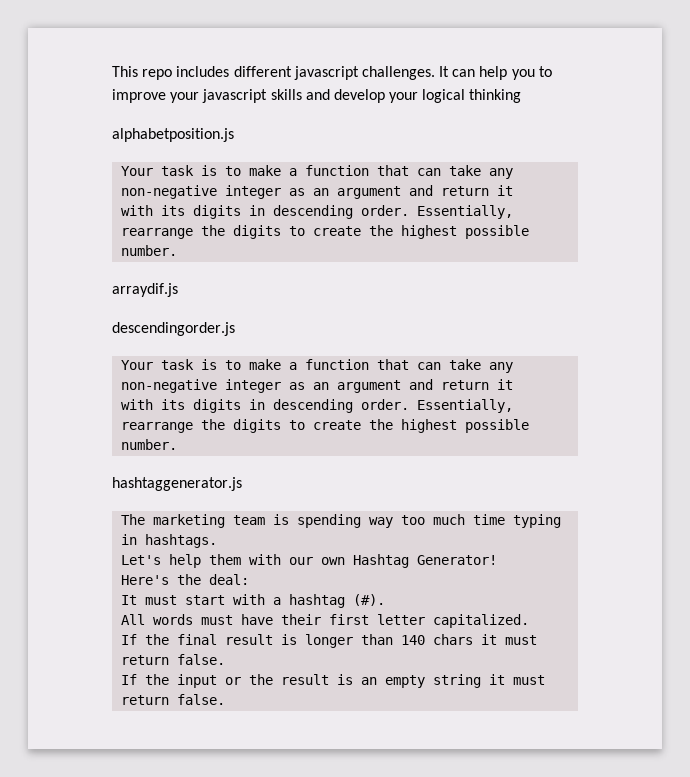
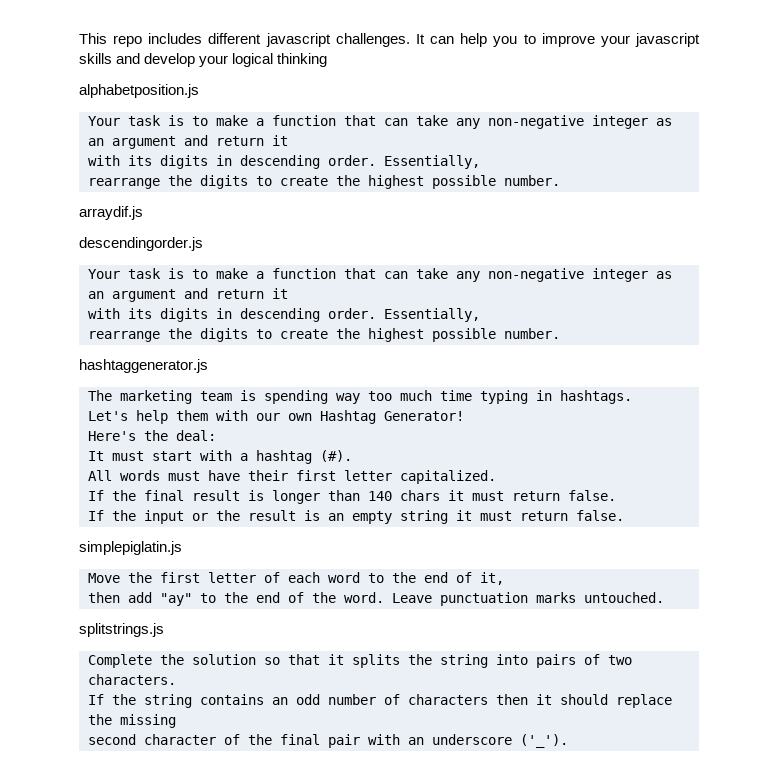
(226, 699) none -> [79,541,182,555] [88,572,504,585] [88,592,664,606] [79,623,164,637] [88,654,632,668] [88,674,176,685] [88,694,672,708] [88,714,176,728] [88,734,568,748] // simplepiglatin.js // Move the first letter of each word to the end of it, // then add "ay" to the end of the word. Leave punctuation marks untouched. // splitstrings.js // Complete the solution so that it splits the string into pairs of two characters. // If the string contains an odd number of characters then it should replace the missing // second character of the final pair with an underscore ('_').

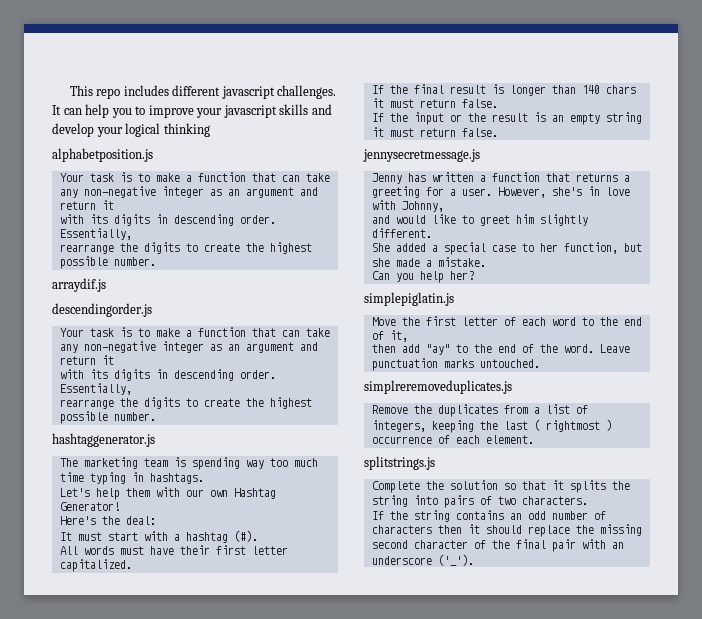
(624, 515) none -> [363,149,480,162] [371,172,630,184] [371,186,630,198] [371,200,444,212] [371,214,588,226] [371,228,432,238] [371,242,642,255] [371,257,486,267] [371,271,474,283] // jennysecretmessage.js // Jenny has written a function that returns a greeting for a user. However, she's in love with Johnny, // and would like to greet him slightly different. // She added a special case to her function, but she made a mistake. // Can you help her?
(664, 597) none -> [364,380,512,394] [371,404,588,417] [371,419,612,433] [371,435,534,444] // simplreremoveduplicates.js // Remove the duplicates from a list of integers, keeping the last ( rightmost ) occurrence of each element.

